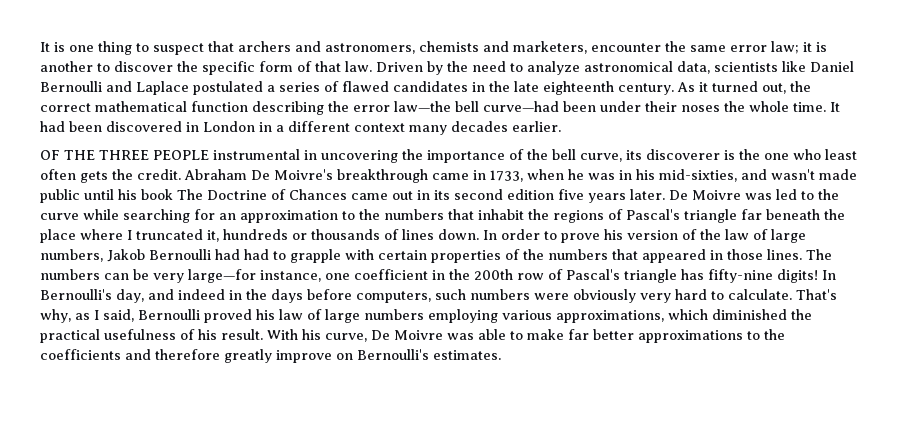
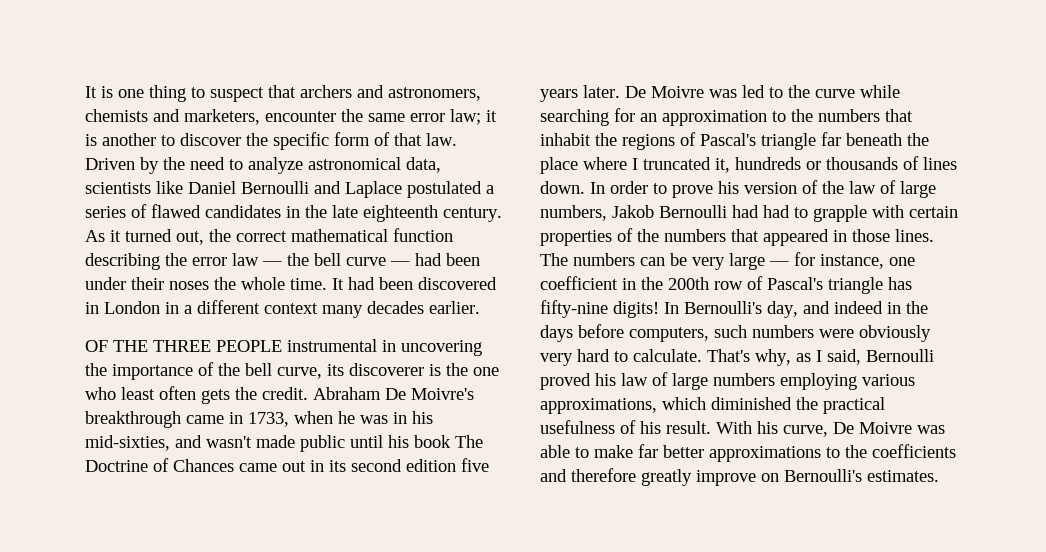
[394,101,559,112] law—the bell curve—had -> [232,253,442,266] law — the bell curve — had
[188,269,256,283] large—for -> [729,252,815,270] large — for

